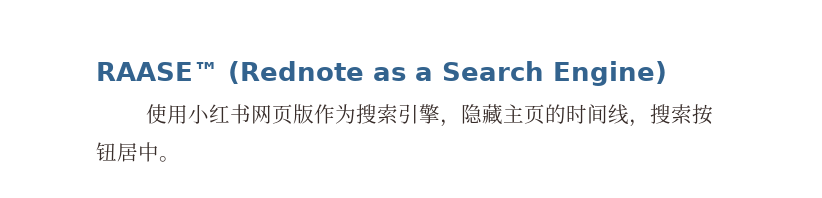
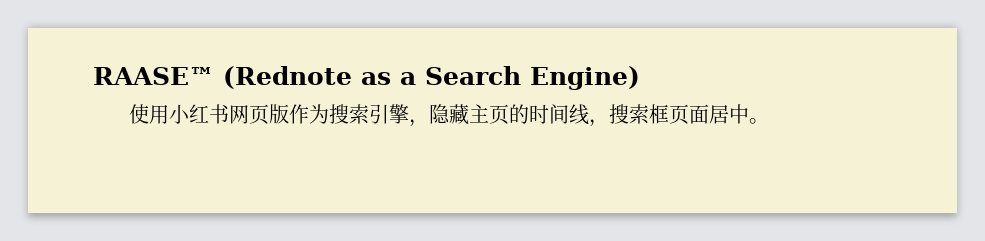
[692,104,714,125] [96,142,117,161] 按钮 -> [649,104,710,124] 框页面

